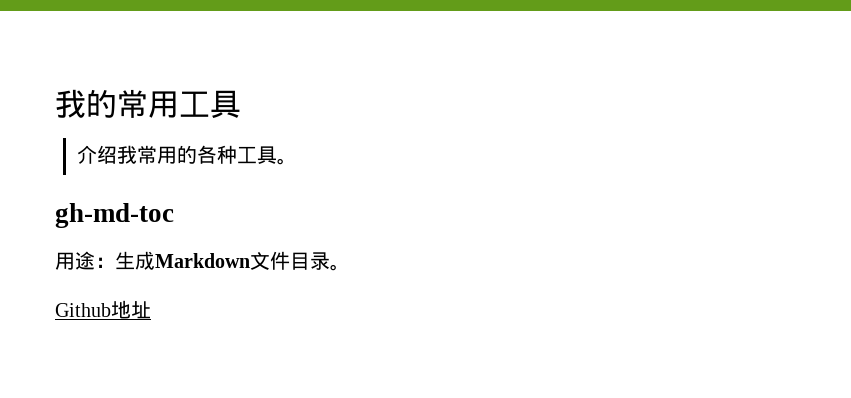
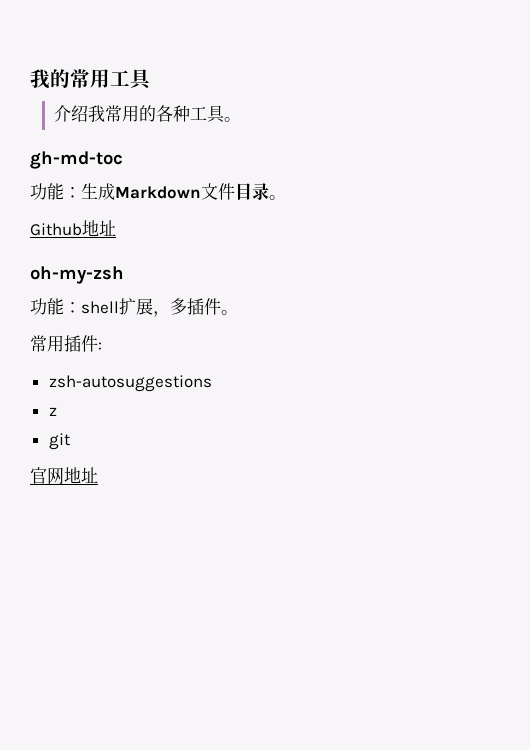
[55,251,95,270] 用途 -> [30,183,64,200] 功能
(151, 310) none -> [30,266,124,284] [30,298,238,317] [30,335,102,352] [48,375,212,392] [48,407,57,416] [48,433,70,450] [30,467,98,485] // oh-my-zsh // 功能：shell扩展，多插件。 // 常用插件: // zsh-autosuggestions // z // git // 官网地址

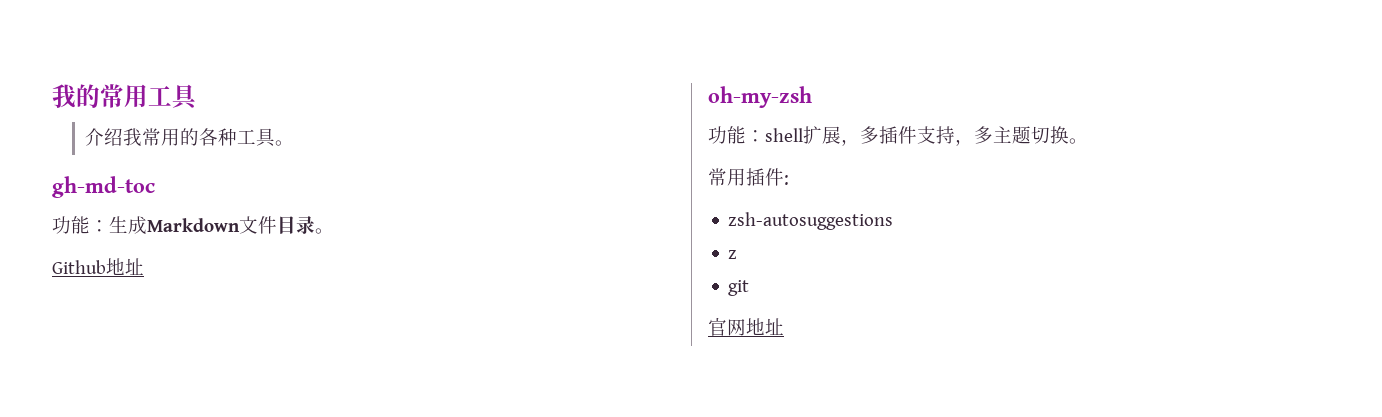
(221, 306) none -> [917,126,1069,146] 支持，多主题切换

